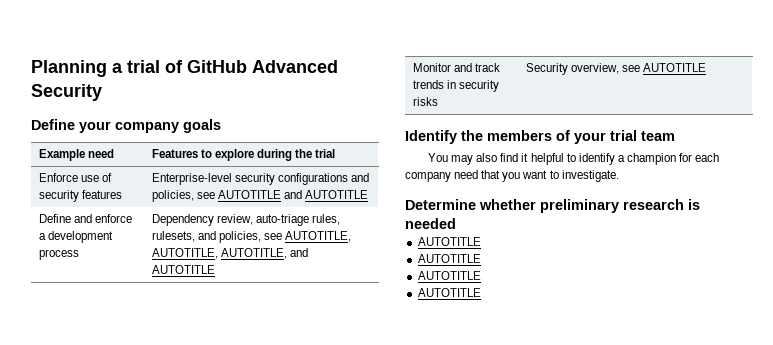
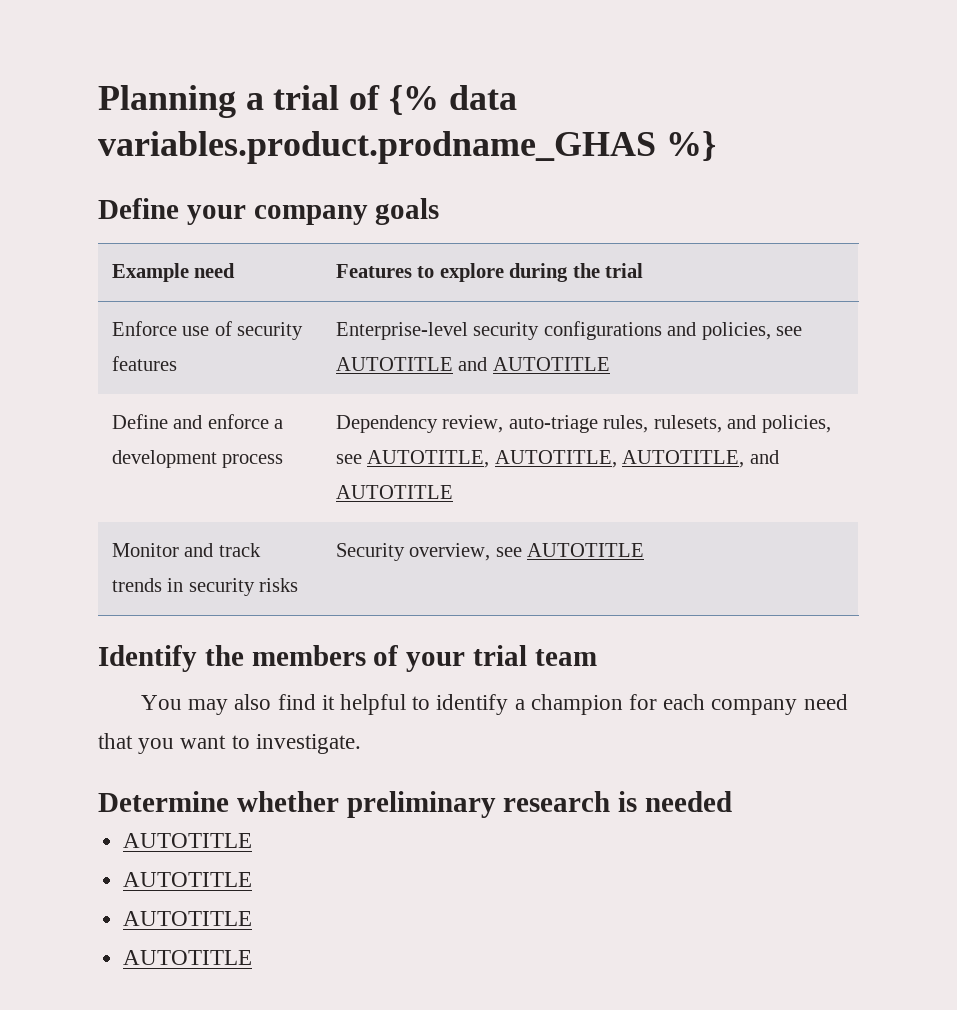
[187,60,338,73] [31,84,102,101] GitHub Advanced Security -> [388,85,517,115] [98,131,716,164] {% data variables.product.prodname_GHAS %}

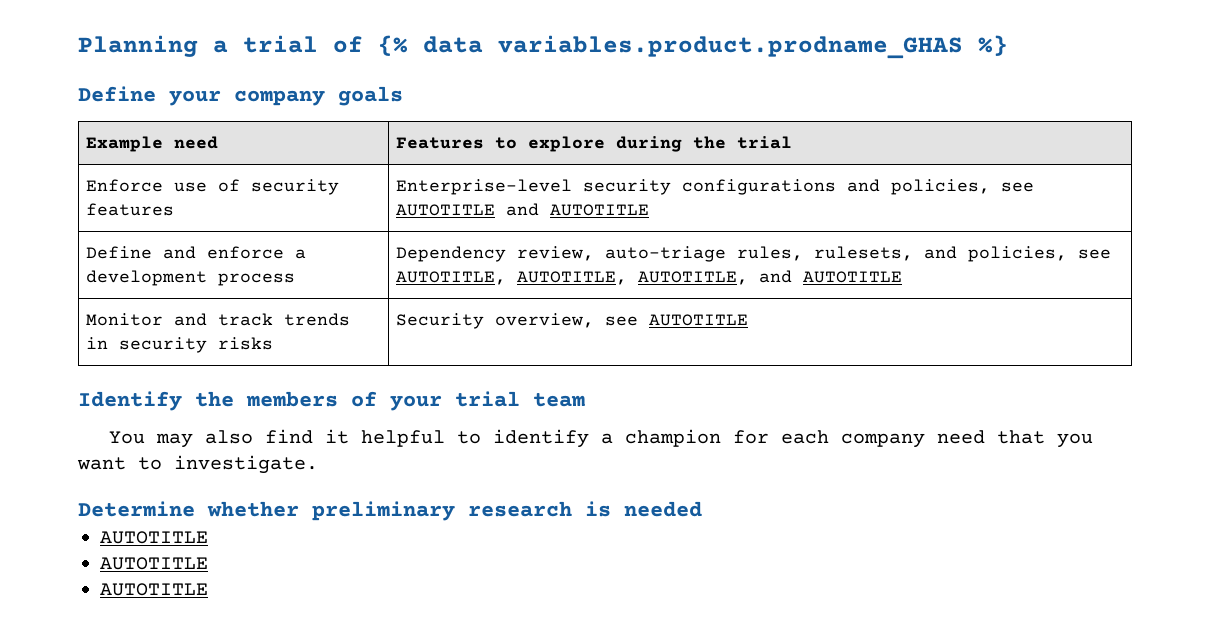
[123,950,253,965] // AUTOTITLE -> (208, 589) none

